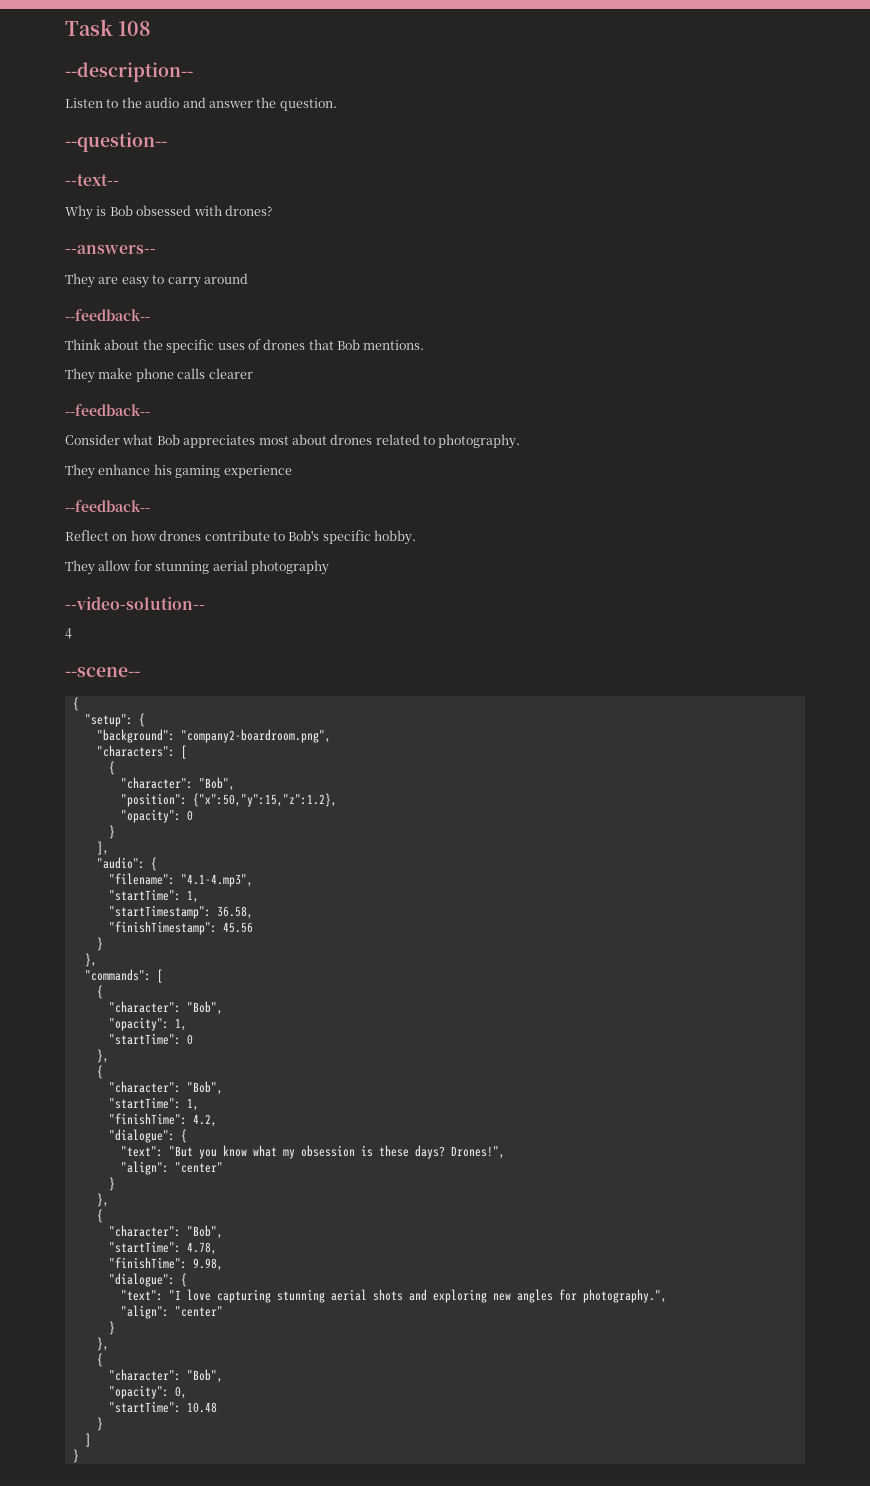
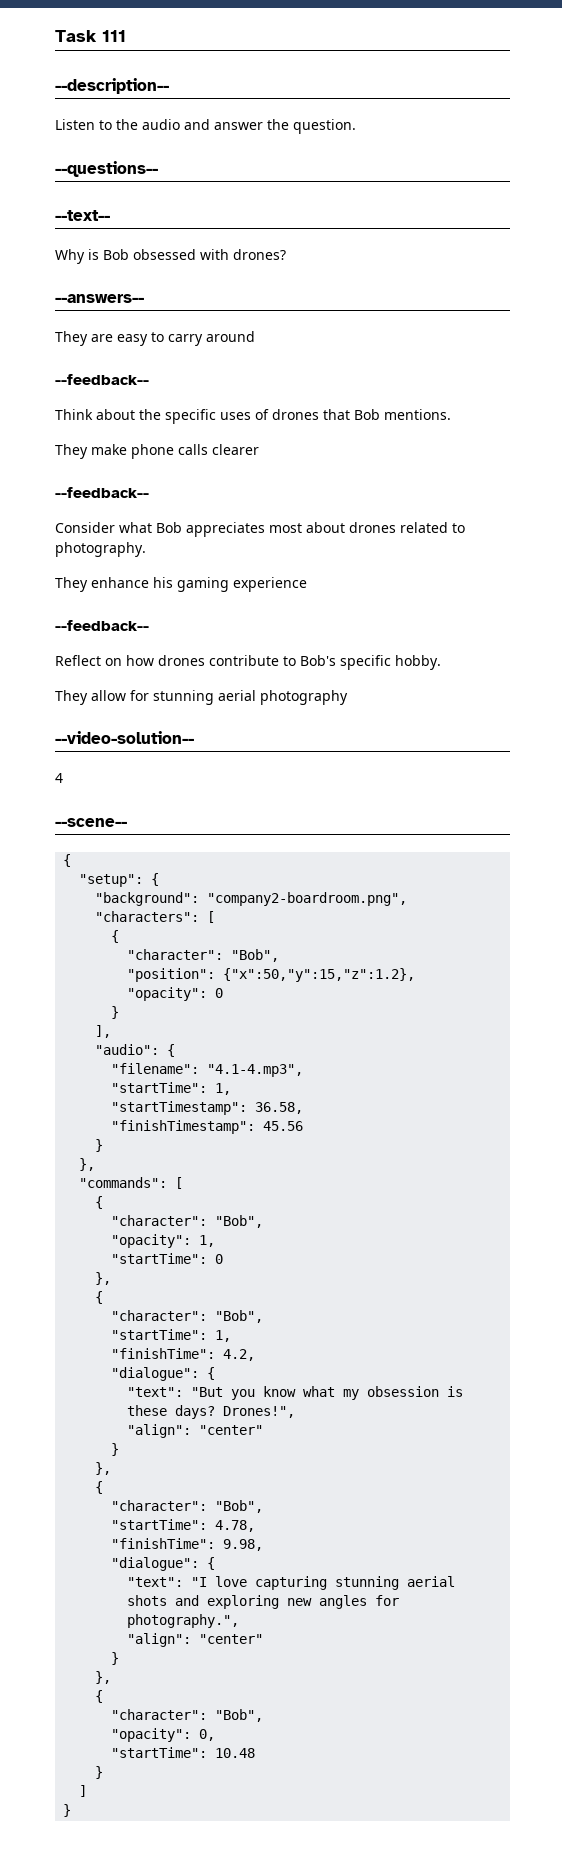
[118,21,152,36] 108 -> [102,30,126,42] 111
[65,132,167,152] --question-- -> [55,161,158,177] --questions--

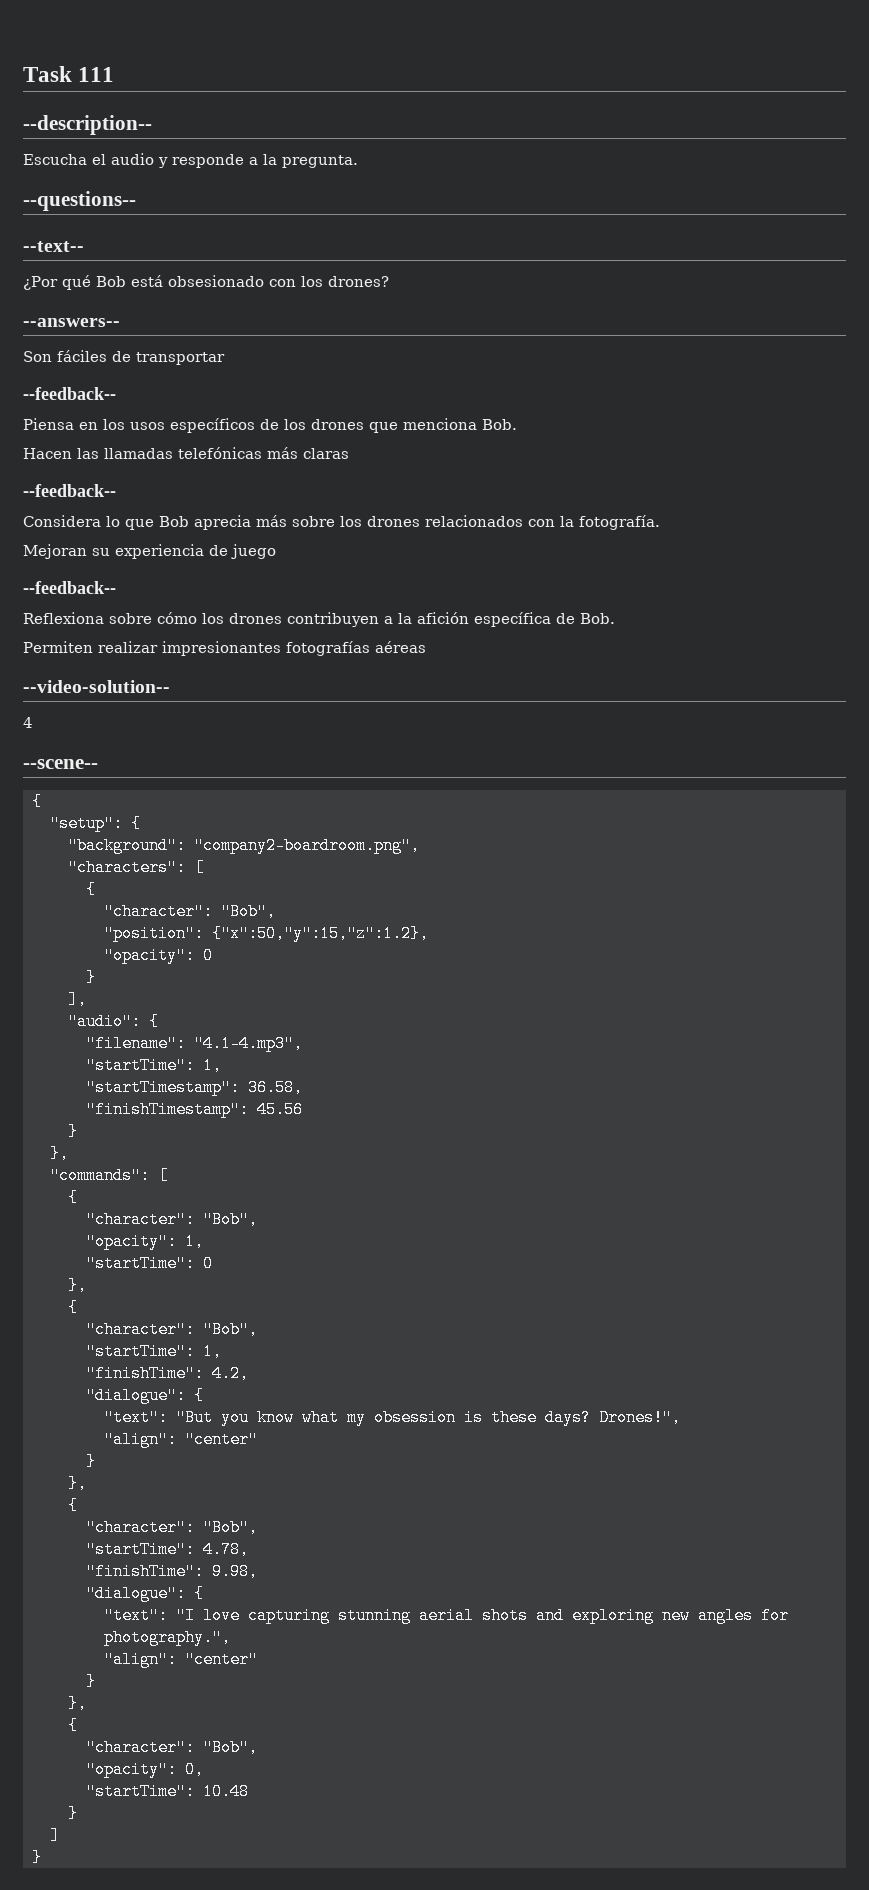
[55,119,356,134] [55,161,158,177] [55,210,110,221] [55,249,286,264] [55,294,144,303] [55,331,255,346] [55,374,149,385] [55,409,451,424] [55,444,259,459] [55,487,149,498] [55,522,465,537] [55,542,146,557] [55,577,307,592] [55,620,149,631] [55,655,441,670] [55,690,348,705] Listen to the audio and answer the question. // --questions-- // --text-- // Why is Bob obsessed with drones? // --answers-- // They are easy to carry around // --feedback-- // Think about the specific uses of drones that Bob mentions. // They make phone calls clearer // --feedback-- // Consider what Bob appreciates most about drones related to photography. // They enhance his gaming experience // --feedback-- // Reflect on how drones contribute to Bob's specific hobby. // They allow for stunning aerial photography -> [23,153,358,168] [23,191,136,211] [23,241,84,252] [23,275,389,290] [23,318,120,327] [23,350,225,365] [23,387,116,400] [23,418,517,433] [23,447,349,459] [23,484,116,497] [23,515,660,530] [23,544,276,559] [23,581,116,594] [23,612,615,627] [23,641,426,656] Escucha el audio y responde a la pregunta. // --questions-- // --text-- // ¿Por qué Bob está obsesionado con los drones? // --answers-- // Son fáciles de transportar // --feedback-- // Piensa en los usos específicos de los drones que menciona Bob. // Hacen las llamadas telefónicas más claras // --feedback-- // Considera lo que Bob aprecia más sobre los drones relacionados con la fotografía. // Mejoran su experiencia de juego // --feedback-- // Reflexiona sobre cómo los drones contribuyen a la afición específica de Bob. // Permiten realizar impresionantes fotografías aéreas

